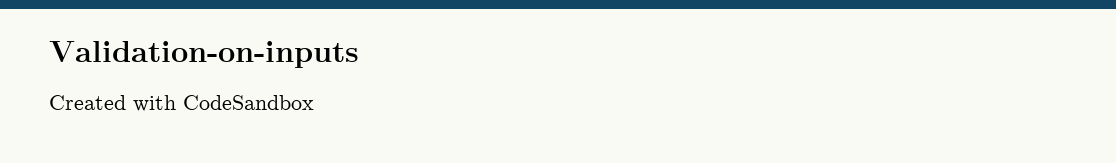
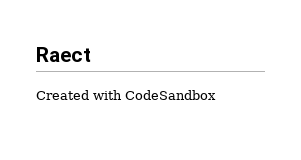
[49,41,359,68] Validation-on-inputs -> [36,47,91,62] Raect

